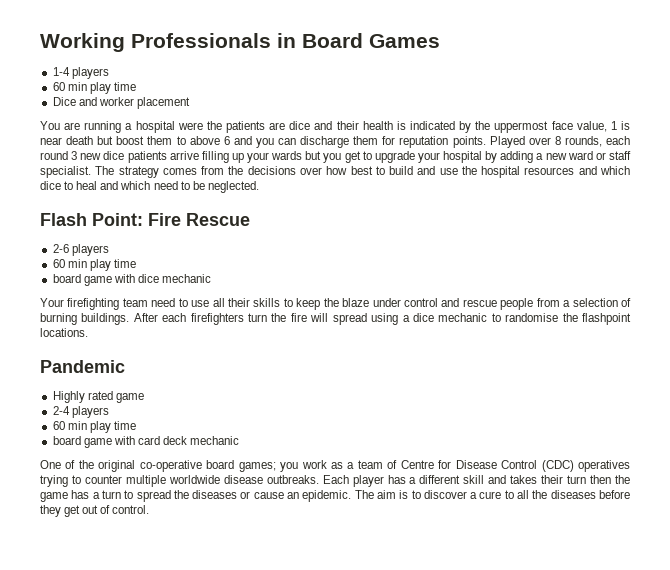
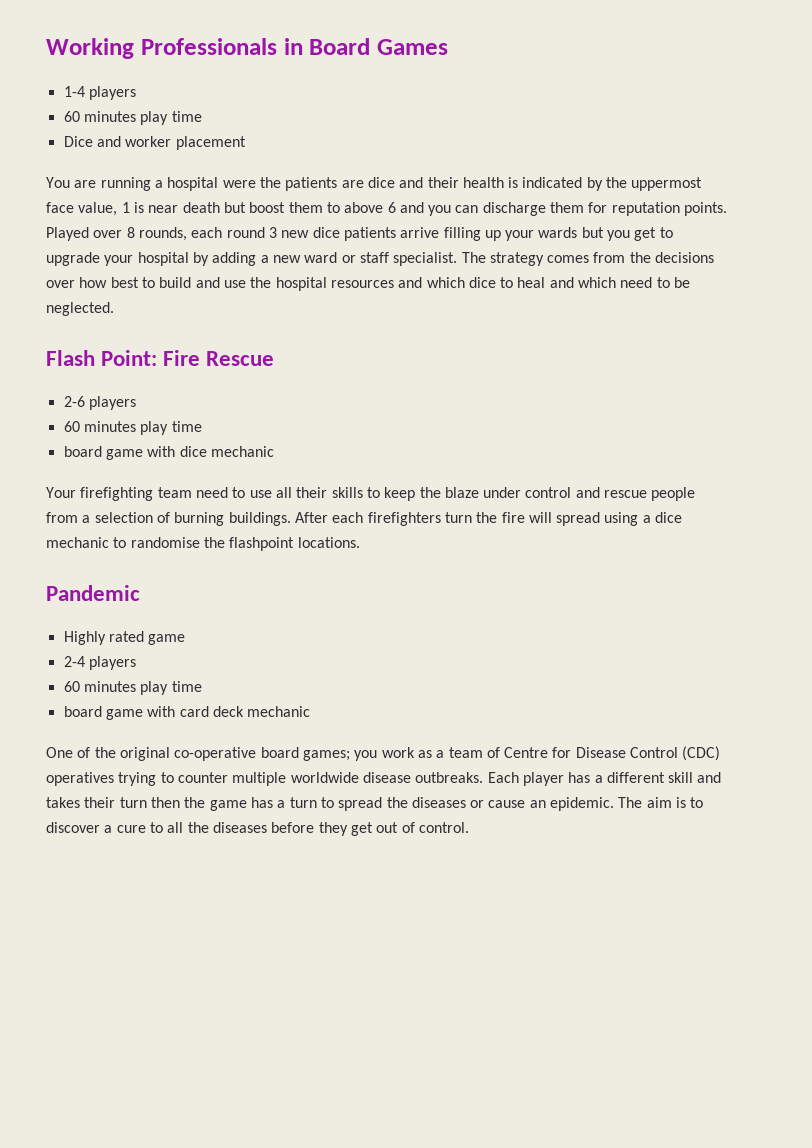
[67,82,87,91] min -> [83,111,136,122] minutes
[67,259,87,268] min -> [83,421,136,432] minutes
[67,421,87,430] min -> [83,681,136,692] minutes

